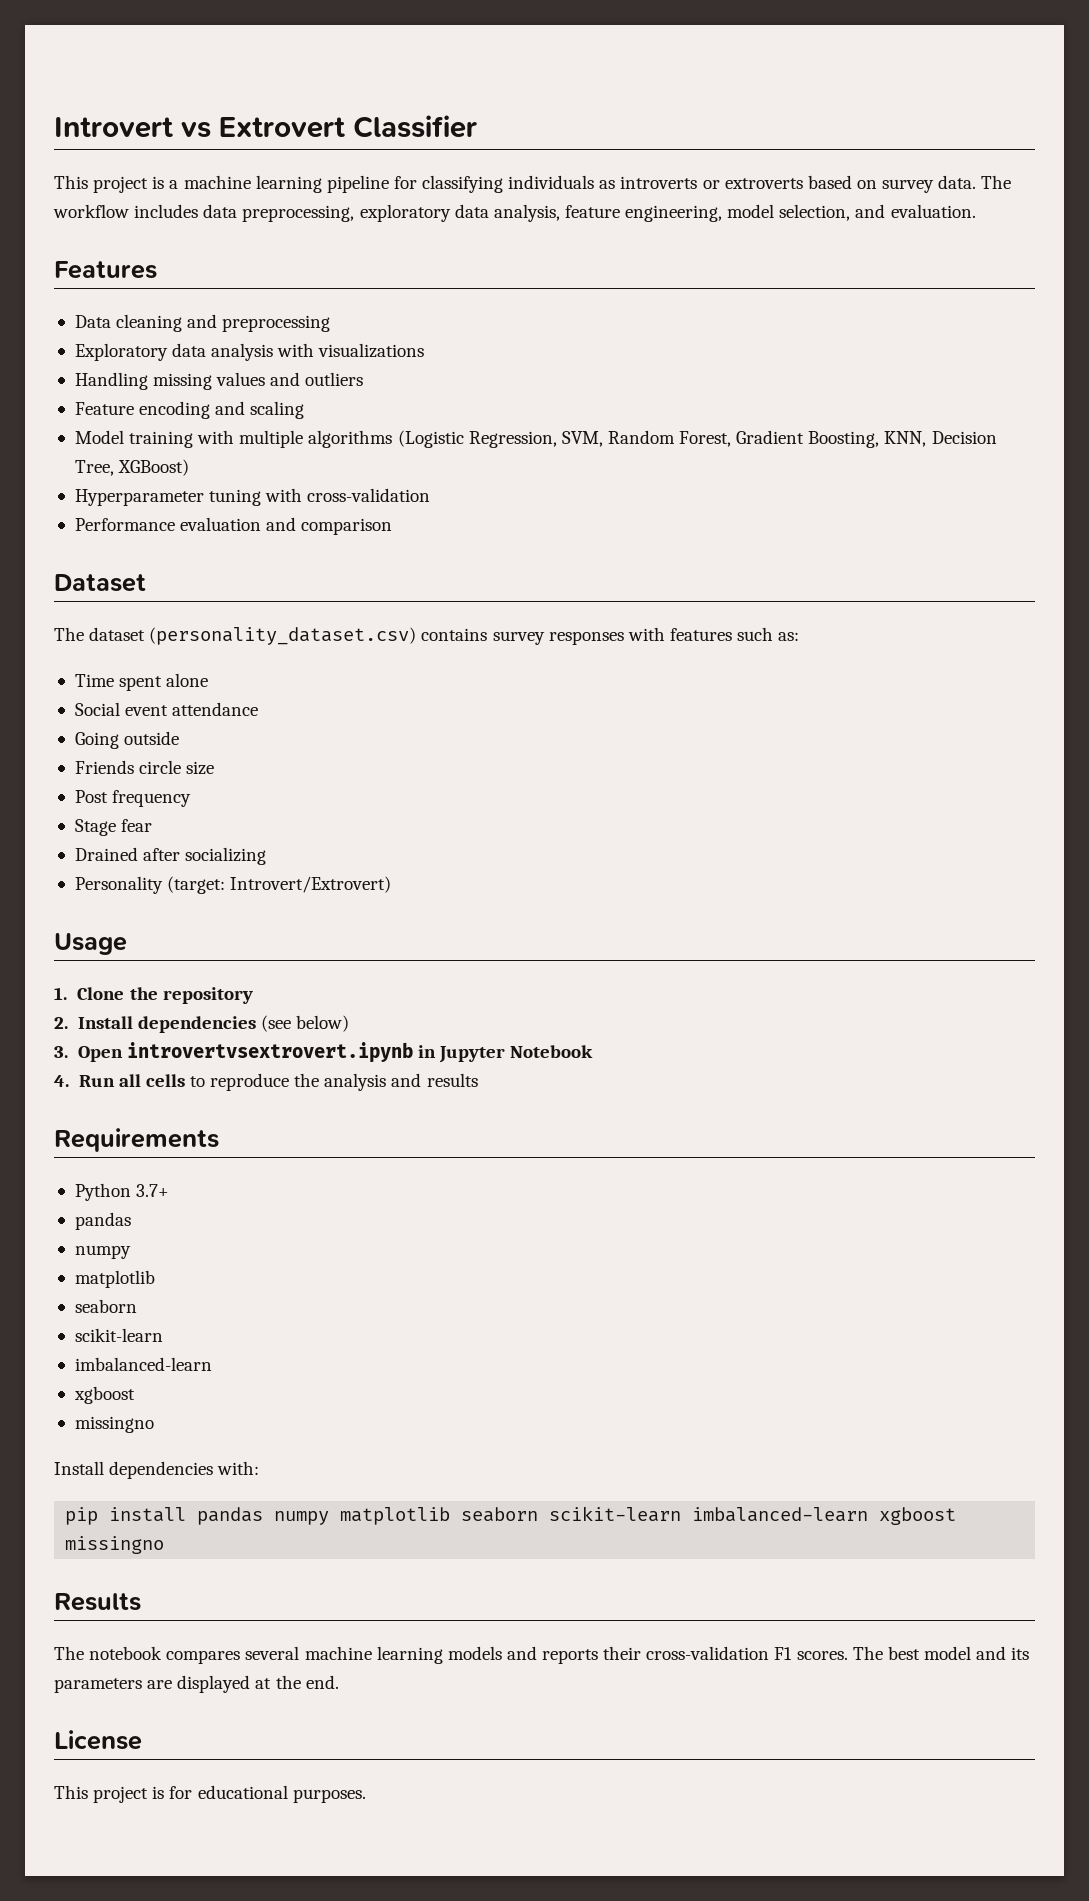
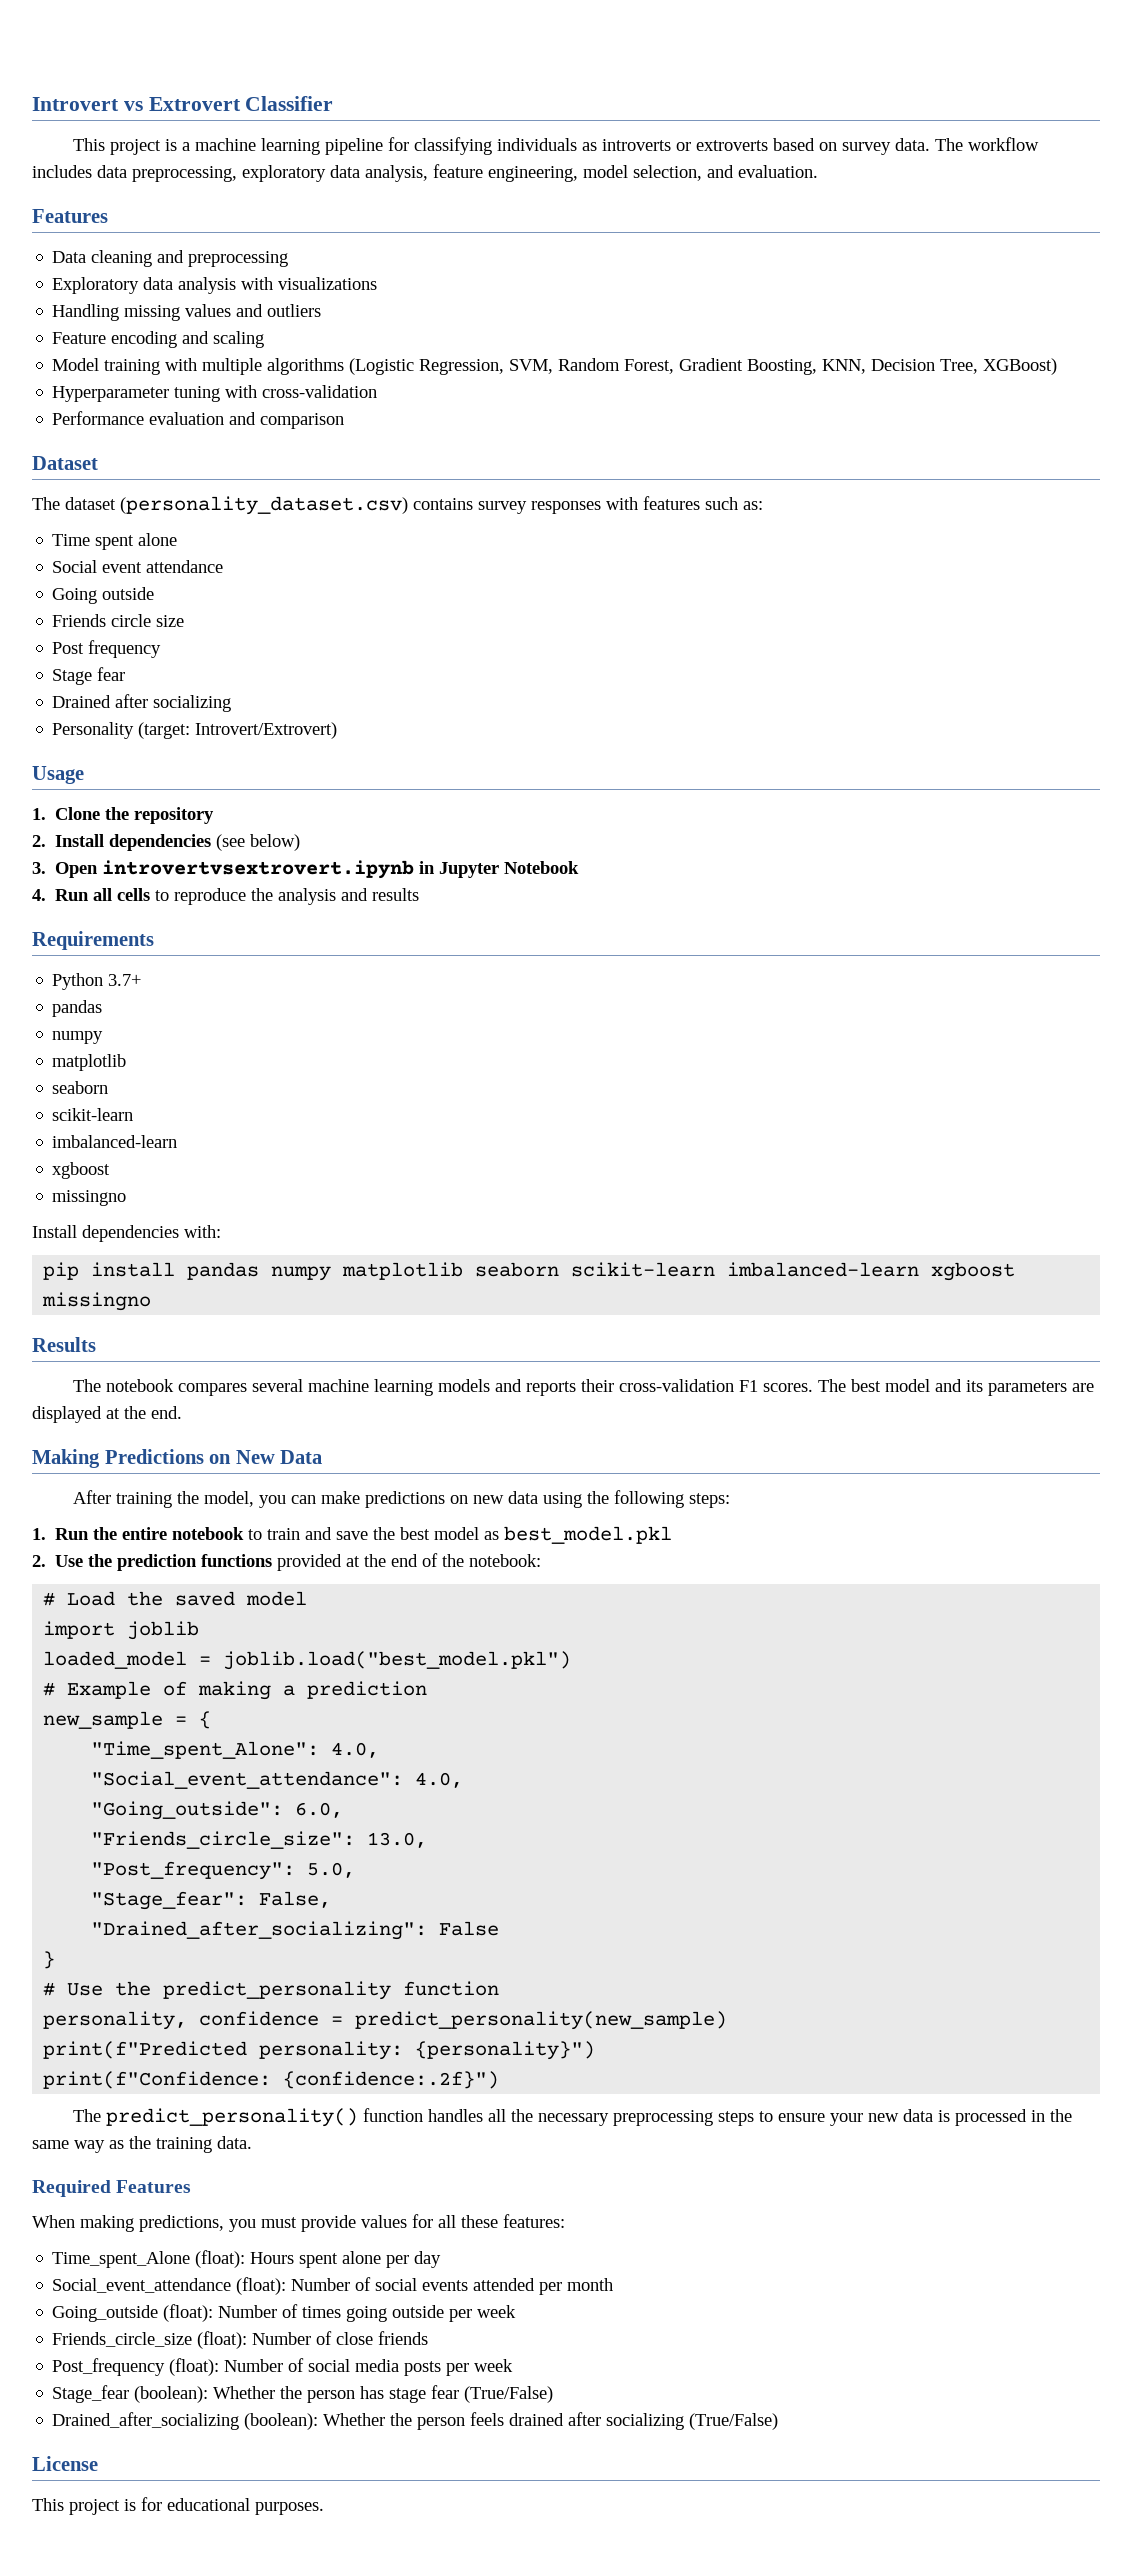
(339, 1682) none -> [32,1449,323,1468] [73,1490,731,1508] [32,1526,673,1544] [32,1553,542,1571] [43,1591,308,1606] [43,1621,200,1640] [43,1651,572,1670] [43,1681,428,1700] [43,1711,212,1729] [91,1741,380,1759] [91,1771,464,1789] [91,1801,344,1820] [91,1831,428,1849] [91,1861,356,1880] [91,1891,332,1910] [91,1921,500,1940] [43,1951,56,1969] [43,1981,500,2000] [43,2011,728,2030] [43,2041,596,2060] [43,2071,500,2089] [73,2108,1073,2127] [32,2136,252,2153] [32,2180,192,2197] [32,2214,565,2232] [52,2250,442,2268] [52,2277,614,2295] [52,2304,517,2322] [52,2331,429,2349] [52,2358,514,2376] [52,2385,554,2403] [52,2412,779,2430] // Making Predictions on New Data // After training the model, you can make predictions on new data using the following steps: // 1. Run the entire notebook to train and save the best model as best_model.pkl // 2. Use the prediction functions provided at the end of the notebook: // # Load the saved model // import joblib // loaded_model = joblib.load("best_model.pkl") // # Example of making a prediction // new_sample = { // "Time_spent_Alone": 4.0, // "Social_event_attendance": 4.0, // "Going_outside": 6.0, // "Friends_circle_size": 13.0, // "Post_frequency": 5.0, // "Stage_fear": False, // "Drained_after_socializing": False // } // # Use the predict_personality function // personality, confidence = predict_personality(new_sample) // print(f"Predicted personality: {personality}") // print(f"Confidence: {confidence:.2f}") // The predict_personality() function handles all the necessary preprocessing steps to ensure your new data is processed in the same way as the training data. // Required Features // When making predictions, you must provide values for all these features: // Time_spent_Alone (float): Hours spent alone per day // Social_event_attendance (float): Number of social events attended per month // Going_outside (float): Number of times going outside per week // Friends_circle_size (float): Number of close friends // Post_frequency (float): Number of social media posts per week // Stage_fear (boolean): Whether the person has stage fear (True/False) // Drained_after_socializing (boolean): Whether the person feels drained after socializing (True/False)

